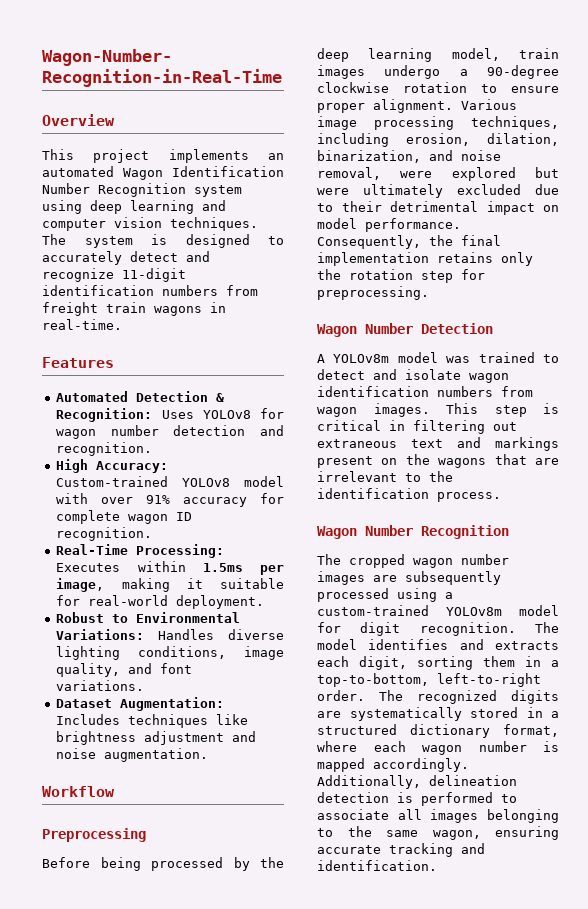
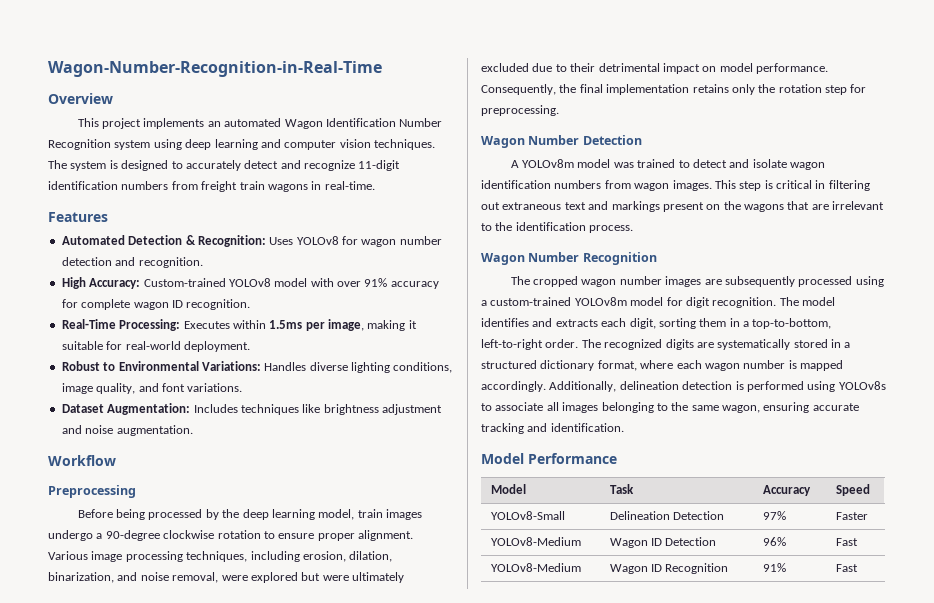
(493, 799) none -> [807,381,886,392] using YOLOv8s
(437, 865) none -> [481,453,617,464] [490,484,526,494] [609,484,634,494] [762,485,811,496] [835,484,870,496] [490,511,565,520] [609,511,724,520] [762,511,786,520] [835,512,868,520] [490,537,581,546] [609,537,717,548] [762,537,786,546] [835,538,858,546] [490,563,581,572] [609,563,729,574] [762,563,786,572] [835,564,858,572] // Model Performance // Model | Task | Accuracy | Speed // YOLOv8-Small | Delineation Detection | 97% | Faster // YOLOv8-Medium | Wagon ID Detection | 96% | Fast // YOLOv8-Medium | Wagon ID Recognition | 91% | Fast

